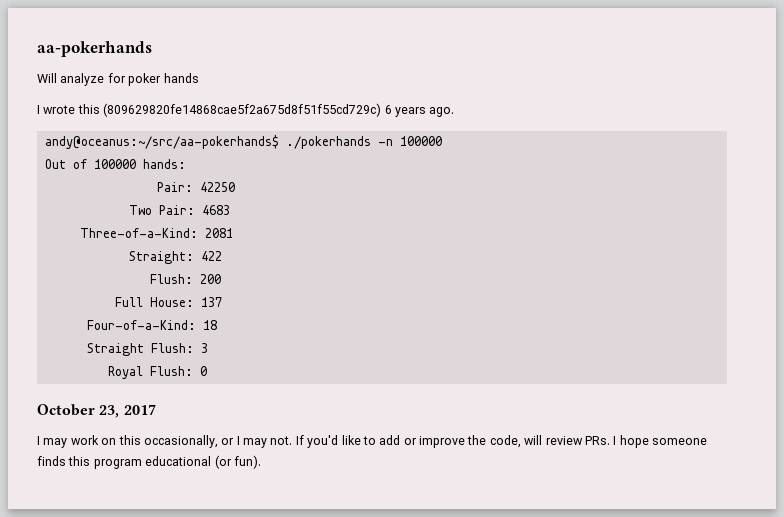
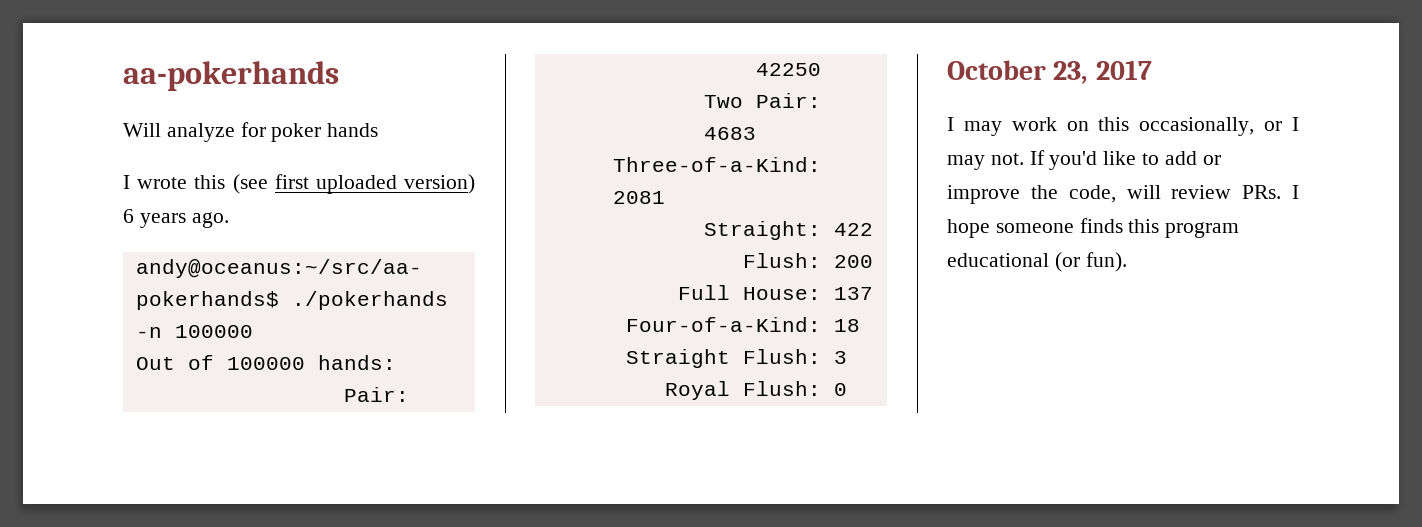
[103,103,382,117] (809629820fe14868cae5f2a675d8f51f55cd729c) -> [232,174,475,194] (see first uploaded version)

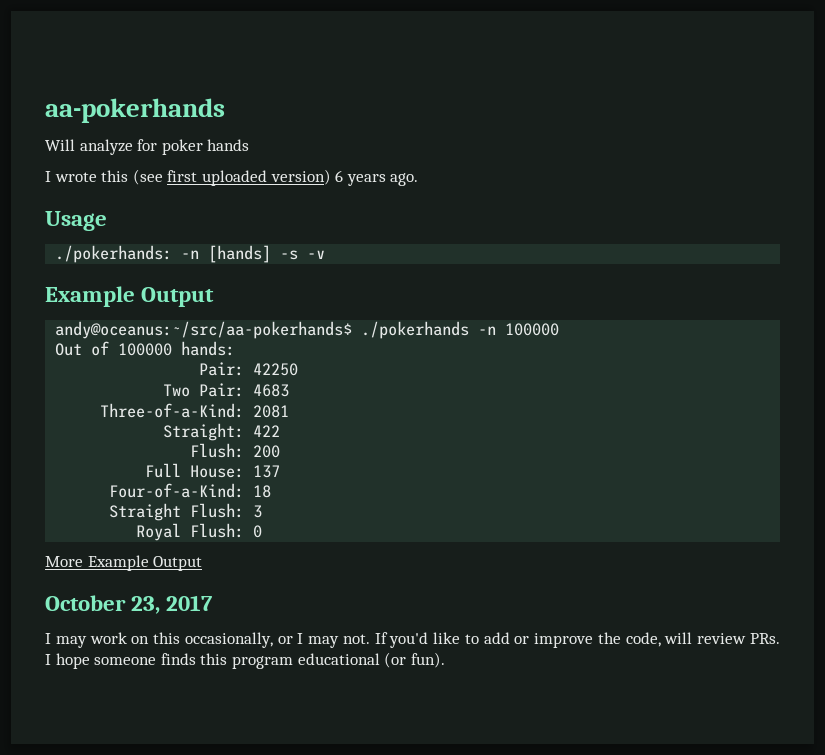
(229, 220) none -> [45,211,107,231] [55,245,326,263] [45,286,215,307] // Usage // ./pokerhands: -n [hands] -s -v // Example Output
(847, 389) none -> [45,555,203,571] // More Example Output

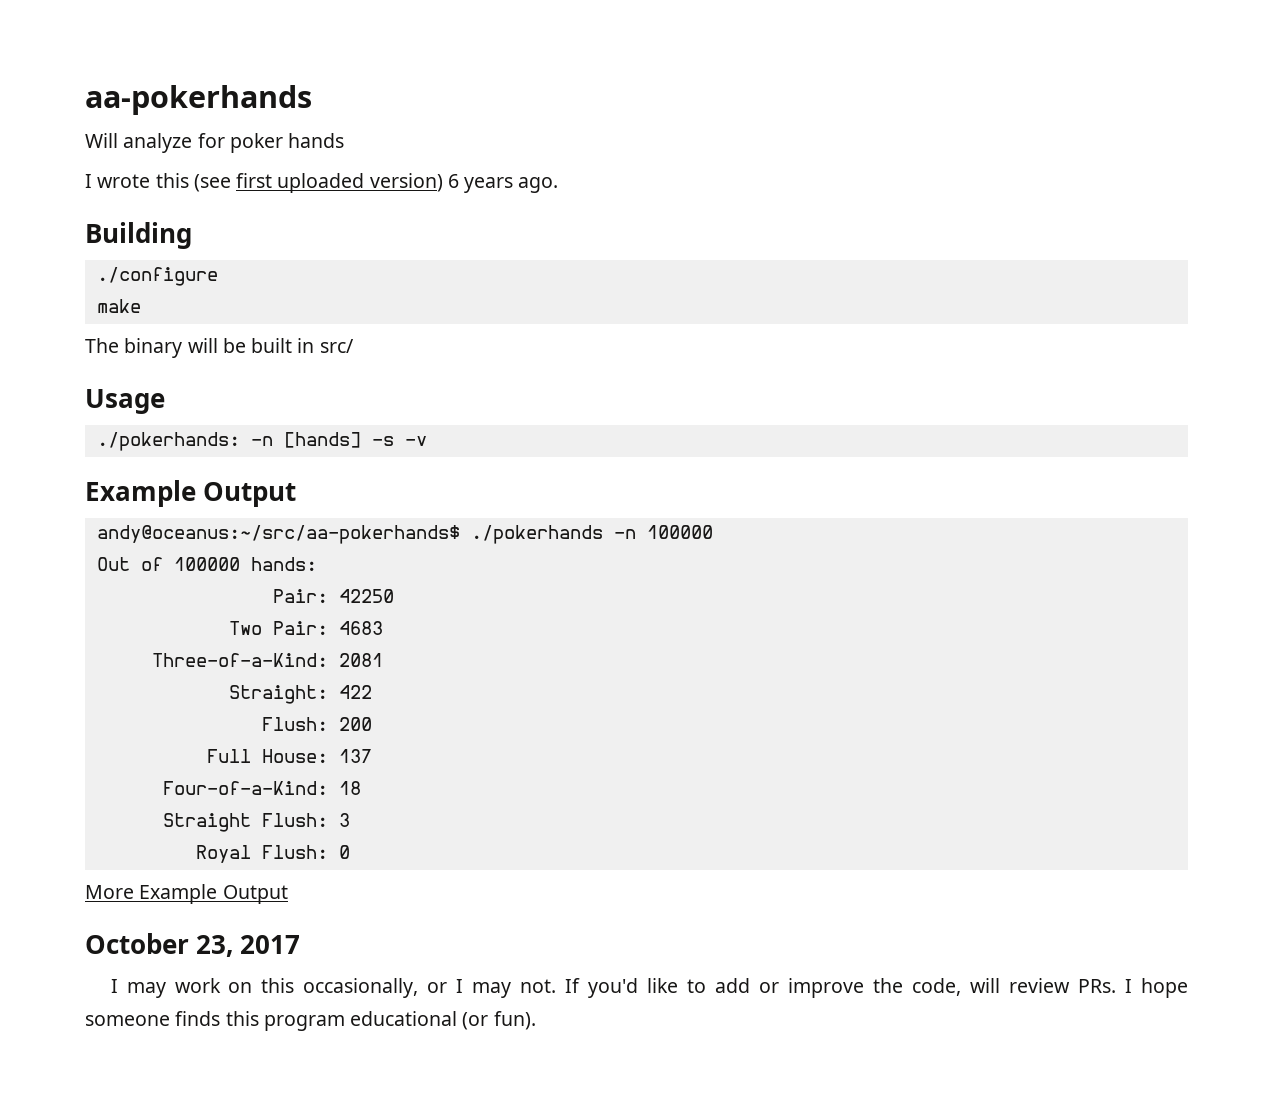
(419, 179) none -> [85,222,192,249] [96,267,218,286] [96,299,141,313] [85,338,354,358] // Building // ./configure // make // The binary will be built in src/

